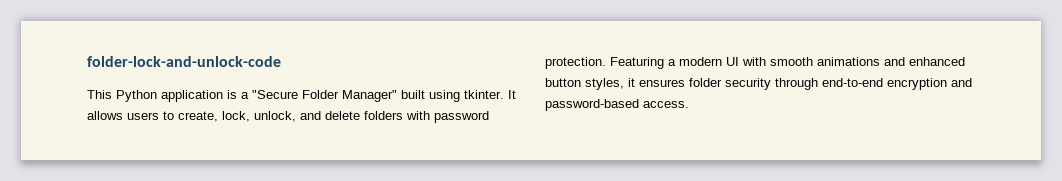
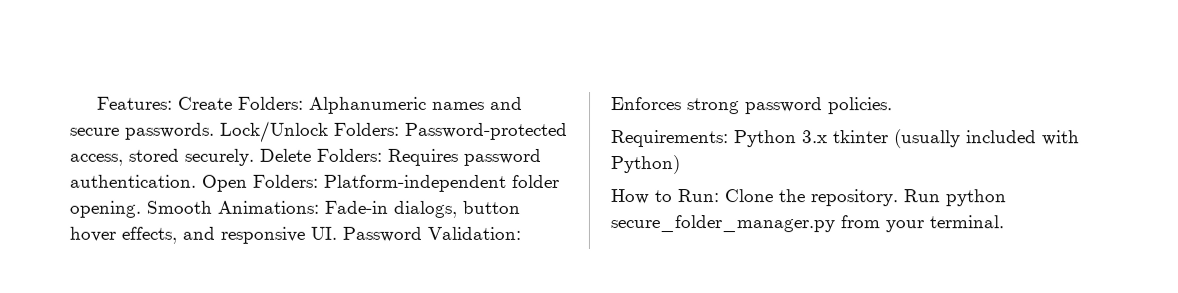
[87,56,281,67] [87,90,516,102] [87,111,489,123] [545,57,965,69] [545,78,972,90] [545,99,689,111] folder-lock-and-unlock-code // This Python application is a "Secure Folder Manager" built using tkinter. It allows users to create, lock, unlock, and delete folders with password protection. Featuring a modern UI with smooth animations and enhanced button styles, it ensures folder security through end-to-end encryption and password-based access. -> [96,96,523,114] [70,120,568,143] [69,148,541,166] [69,174,559,192] [69,200,520,218] [69,226,521,244] [611,97,893,115] [610,129,1080,149] [610,155,680,175] [610,189,1006,207] [610,215,1004,233] Features: Create Folders: Alphanumeric names and secure passwords. Lock/Unlock Folders: Password-protected access, stored securely. Delete Folders: Requires password authentication. Open Folders: Platform-independent folder opening. Smooth Animations: Fade-in dialogs, button hover effects, and responsive UI. Password Validation: Enforces strong password policies. // Requirements: Python 3.x tkinter (usually included with Python) // How to Run: Clone the repository. Run python secure_folder_manager.py from your terminal.

